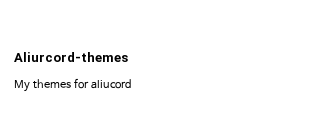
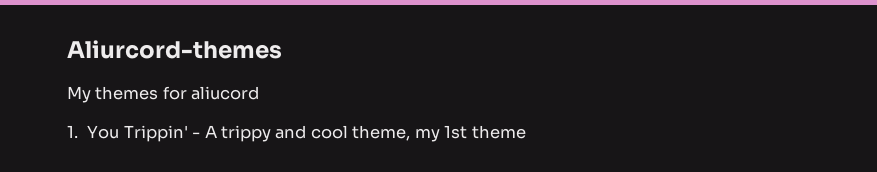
(131, 84) none -> [67,125,526,142] // 1. You Trippin' - A trippy and cool theme, my 1st theme

